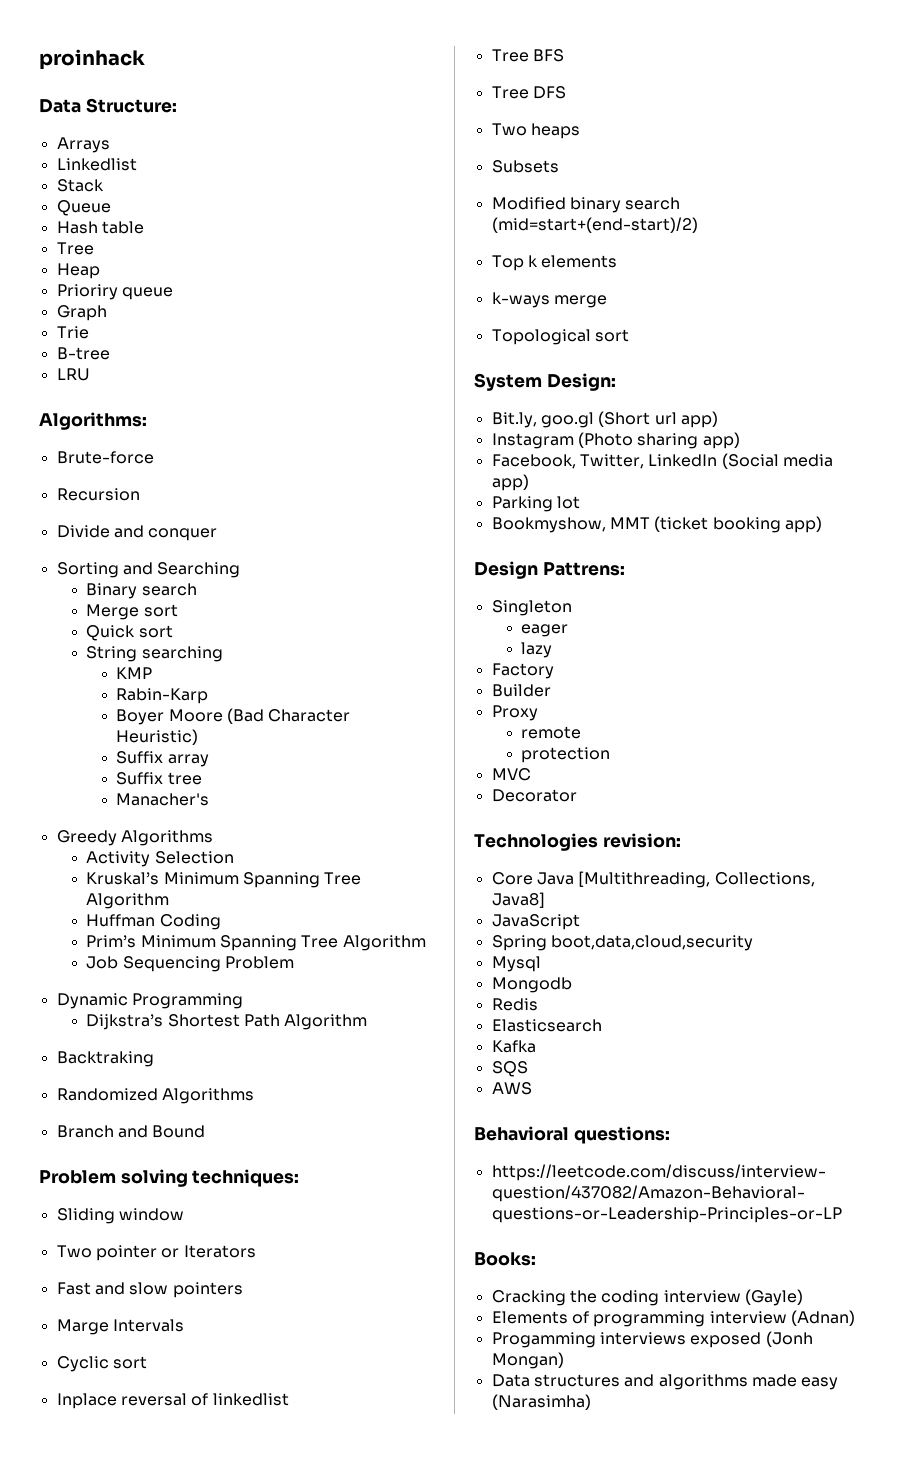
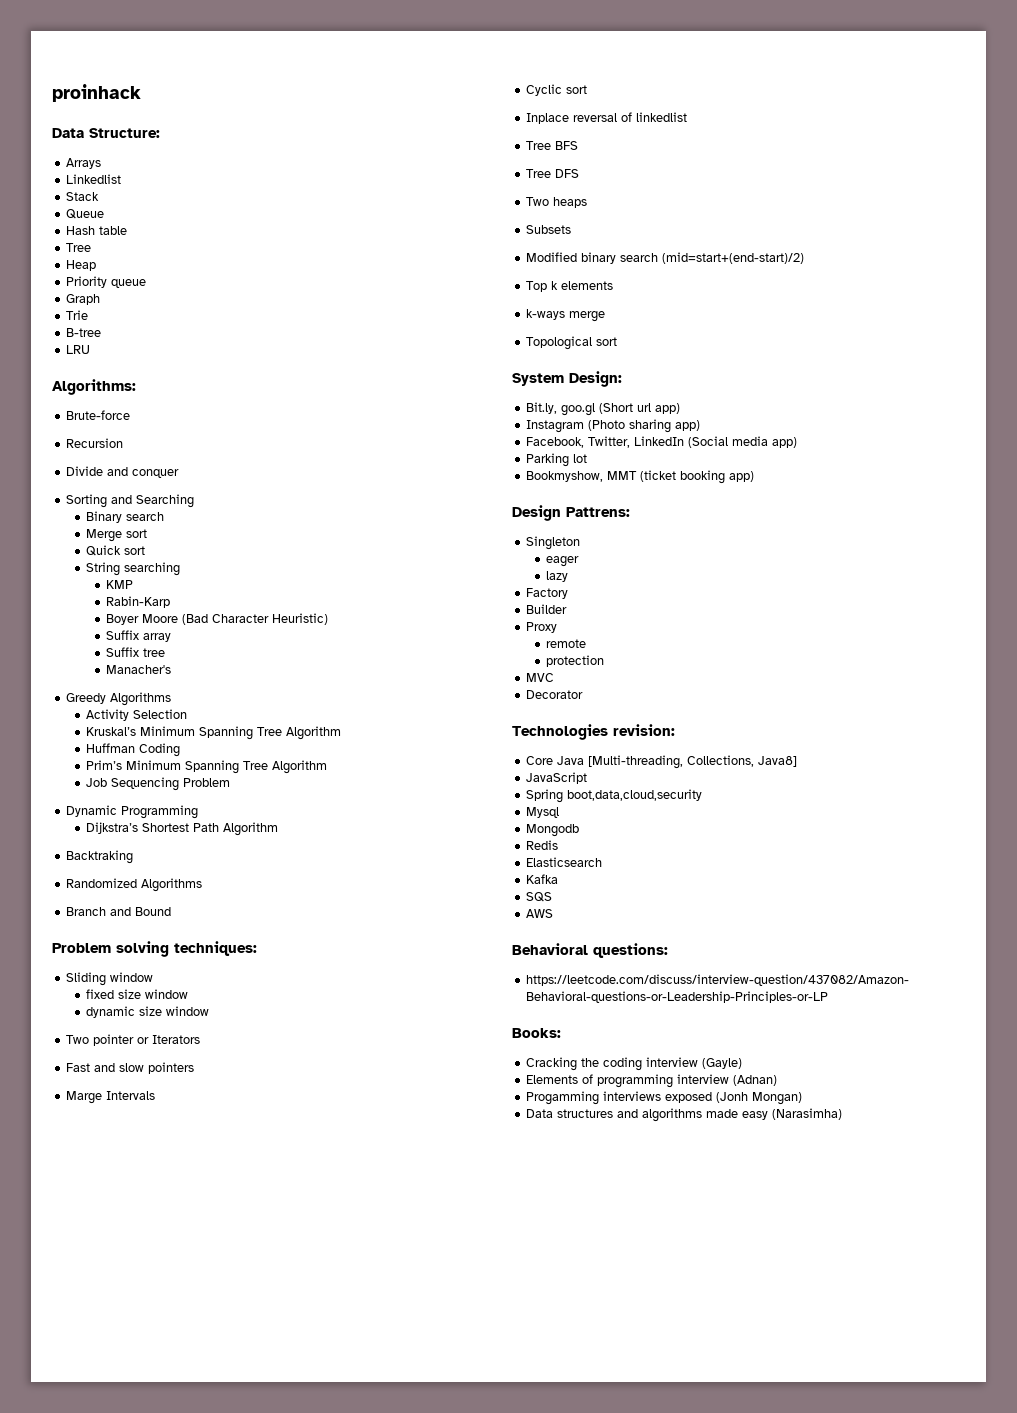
[56,284,118,300] Prioriry -> [66,276,108,288] Priority
(184, 1214) none -> [86,989,189,999] [86,1006,210,1018] // fixed size window // dynamic size window
[578,871,711,888] [Multithreading, -> [588,755,684,769] [Multi-threading,

